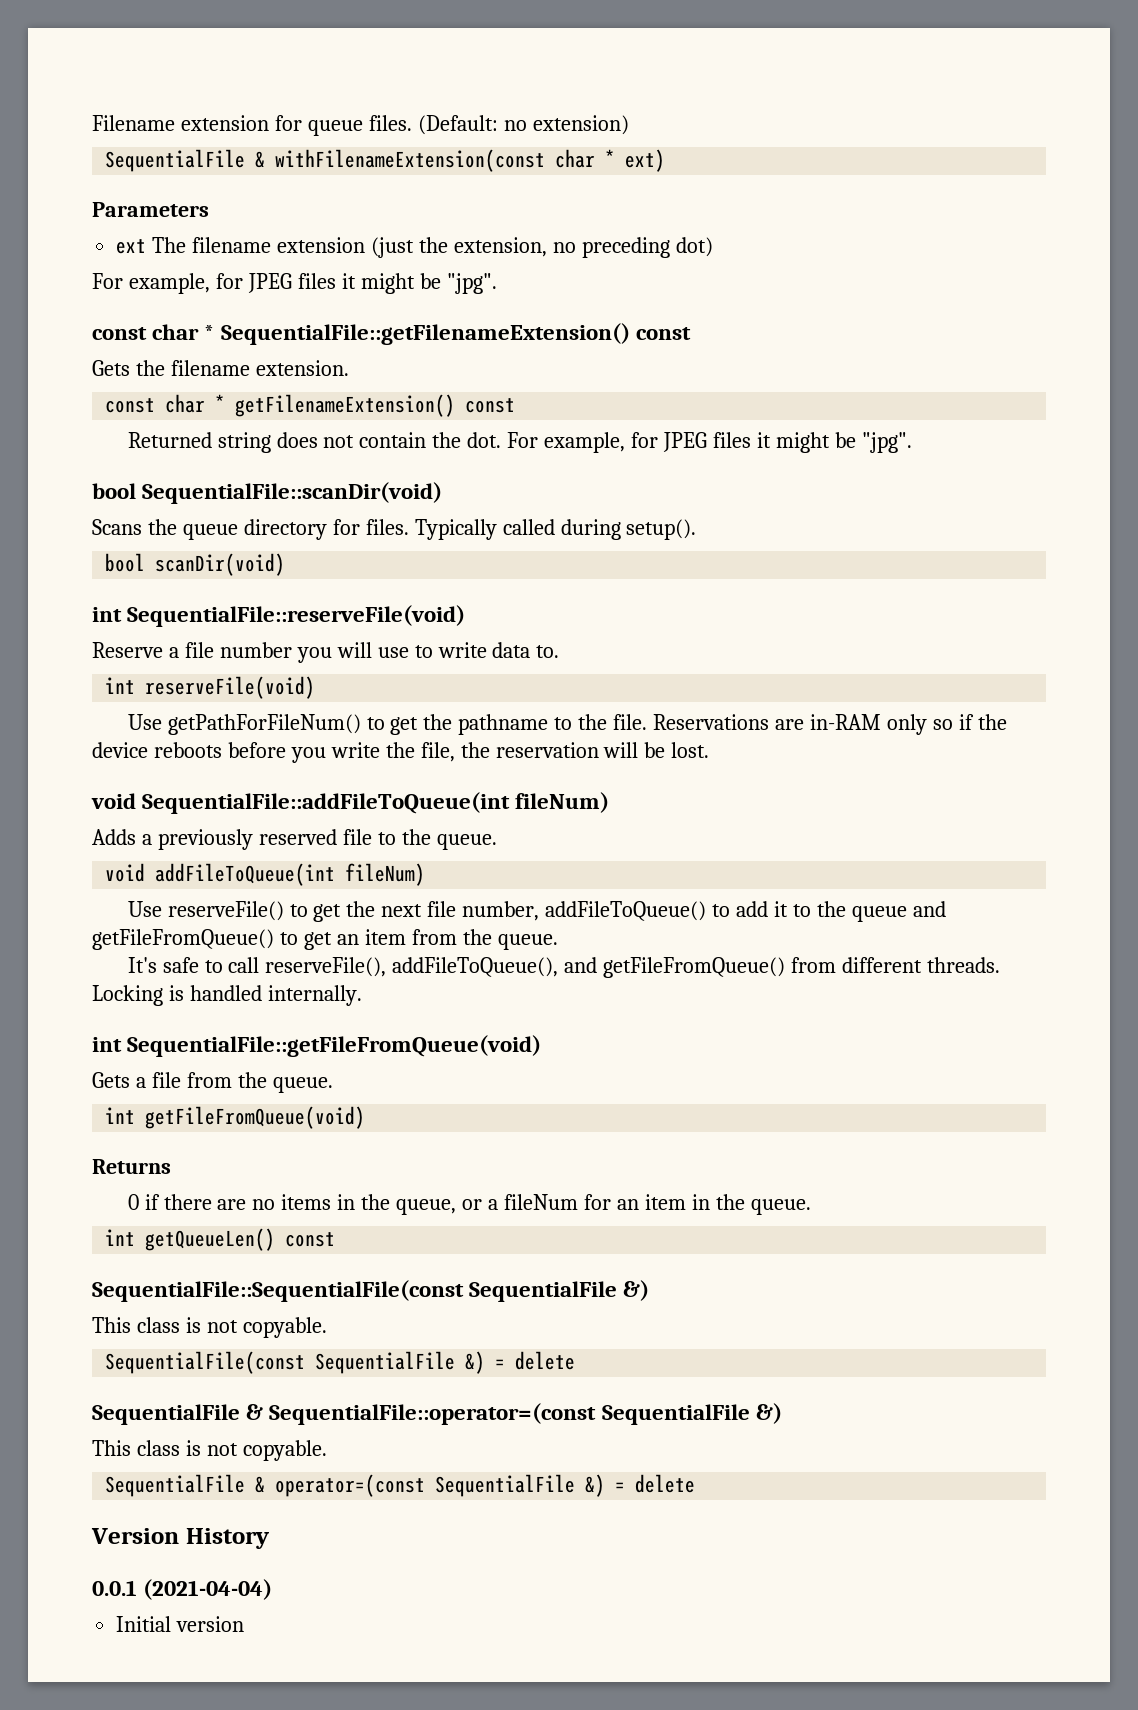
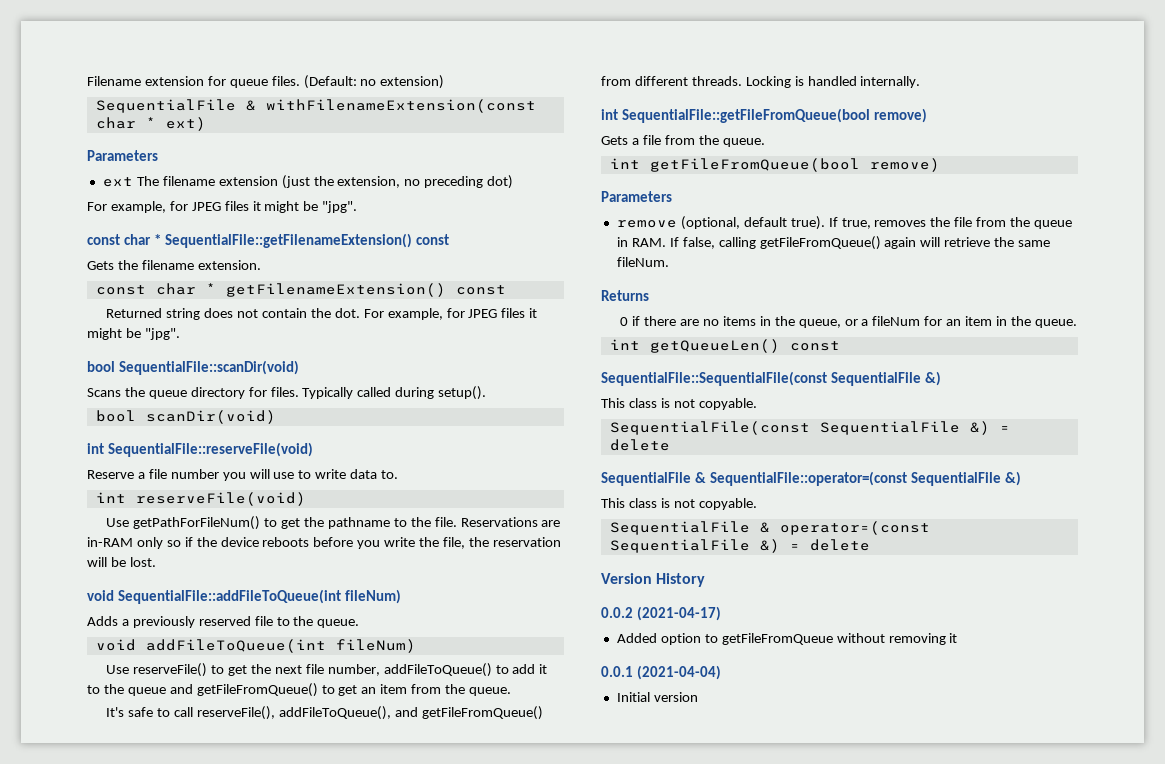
[127,1035,542,1057] SequentialFile::getFileFromQueue(void) -> [622,108,928,123] SequentialFile::getFileFromQueue(bool remove)
[145,1106,366,1129] getFileFromQueue(void) -> [649,158,940,172] [601,191,672,202] [616,216,1073,230] [616,236,1051,250] [616,257,669,267] getFileFromQueue(bool remove) // Parameters // remove (optional, default true). If true, removes the file from the queue in RAM. If false, calling getFileFromQueue() again will retrieve the same fileNum.
(270, 1538) none -> [601,606,722,621] [616,633,958,645] // 0.0.2 (2021-04-17) // Added option to getFileFromQueue without removing it

